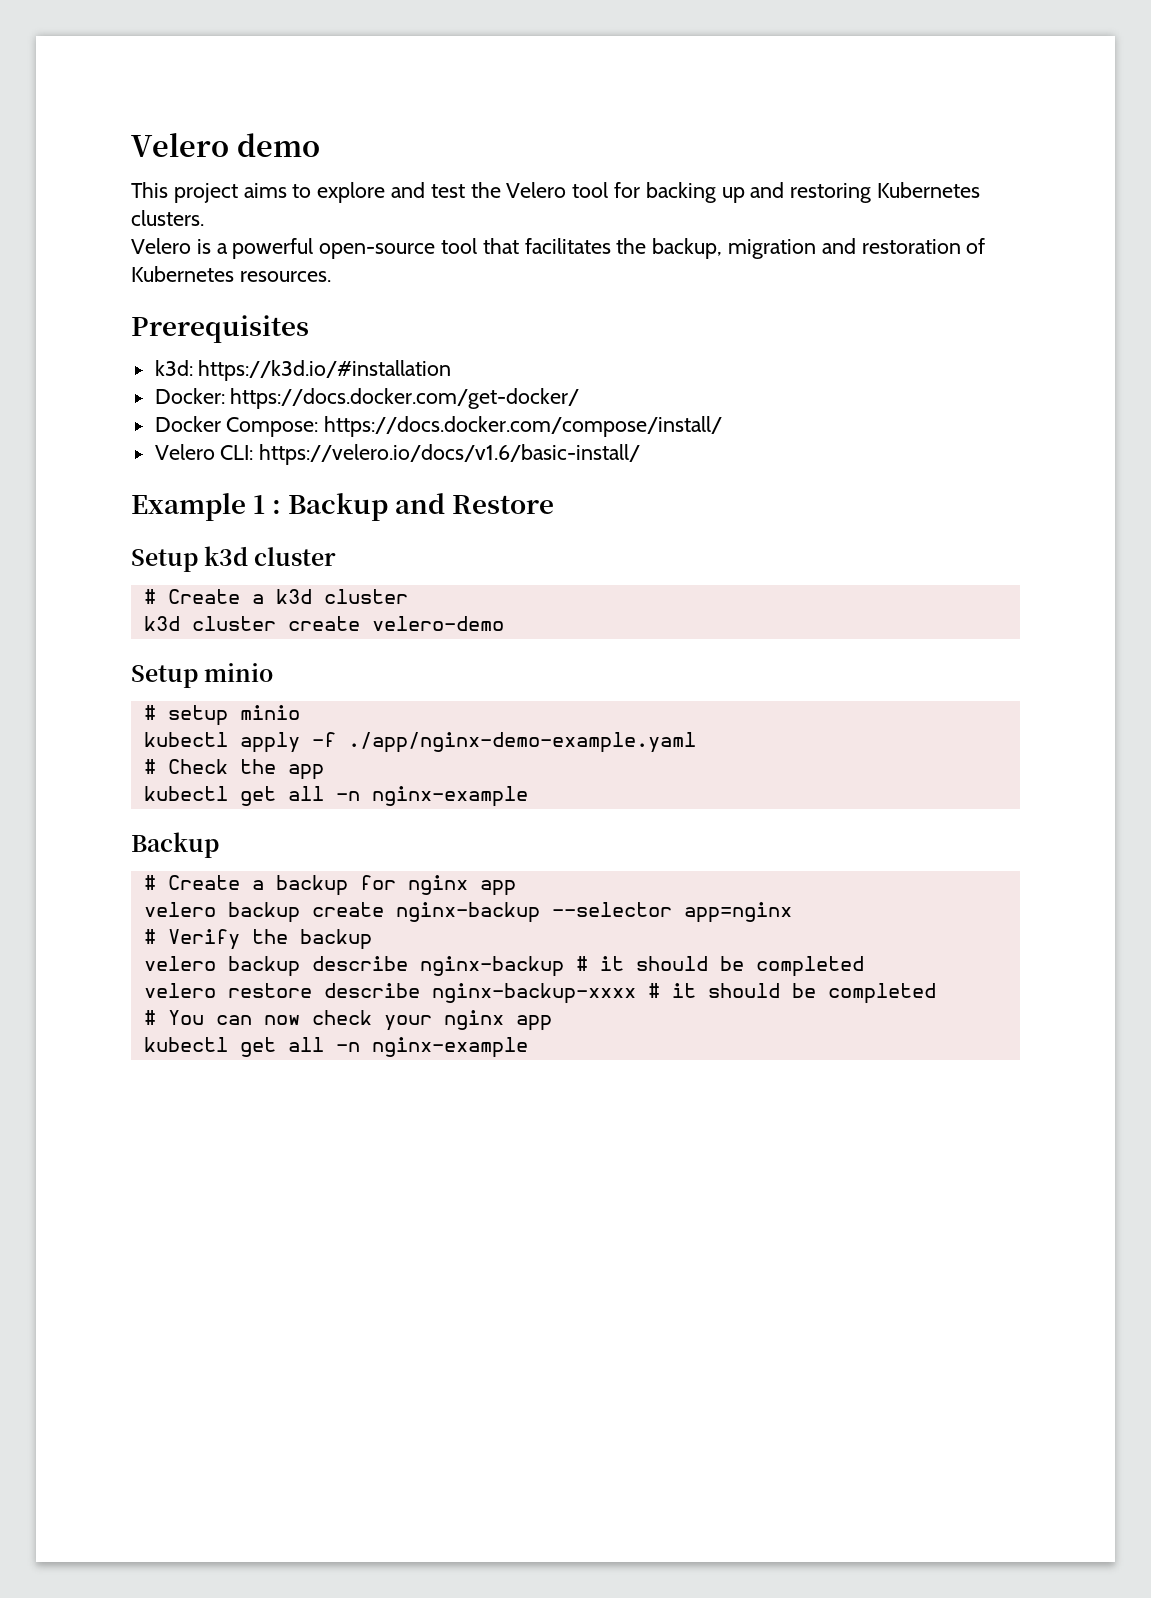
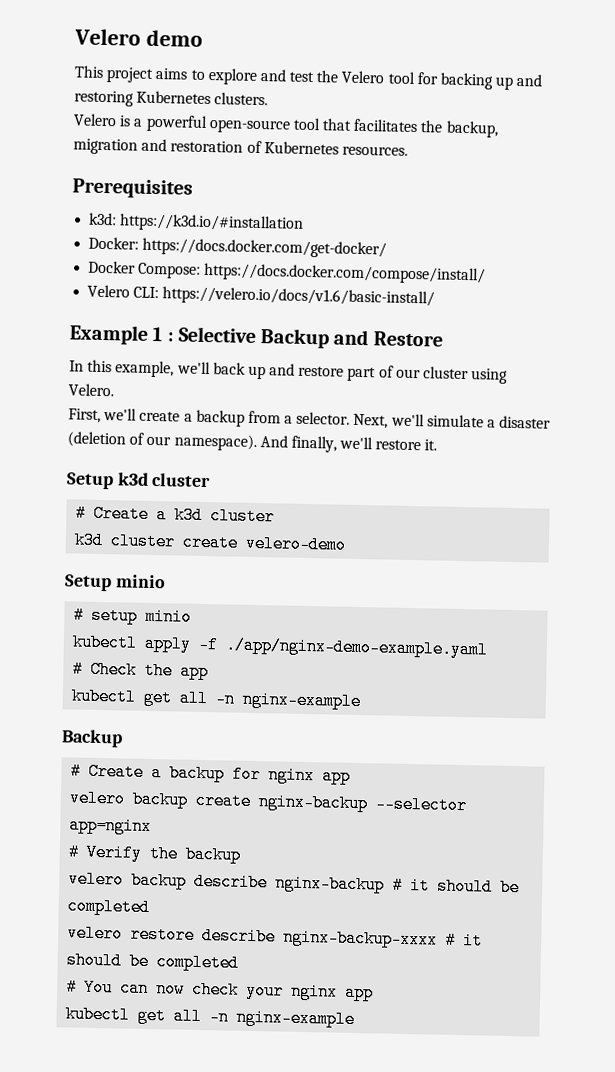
(282, 507) none -> [177,326,257,343] Selective
(555, 504) none -> [69,359,509,384] [68,383,114,397] [68,408,552,429] [67,431,438,453] // In this example, we'll back up and restore part of our cluster using Velero. // First, we'll create a backup from a selector. Next, we'll simulate a disaster (deletion of our namespace). And finally, we'll restore it.

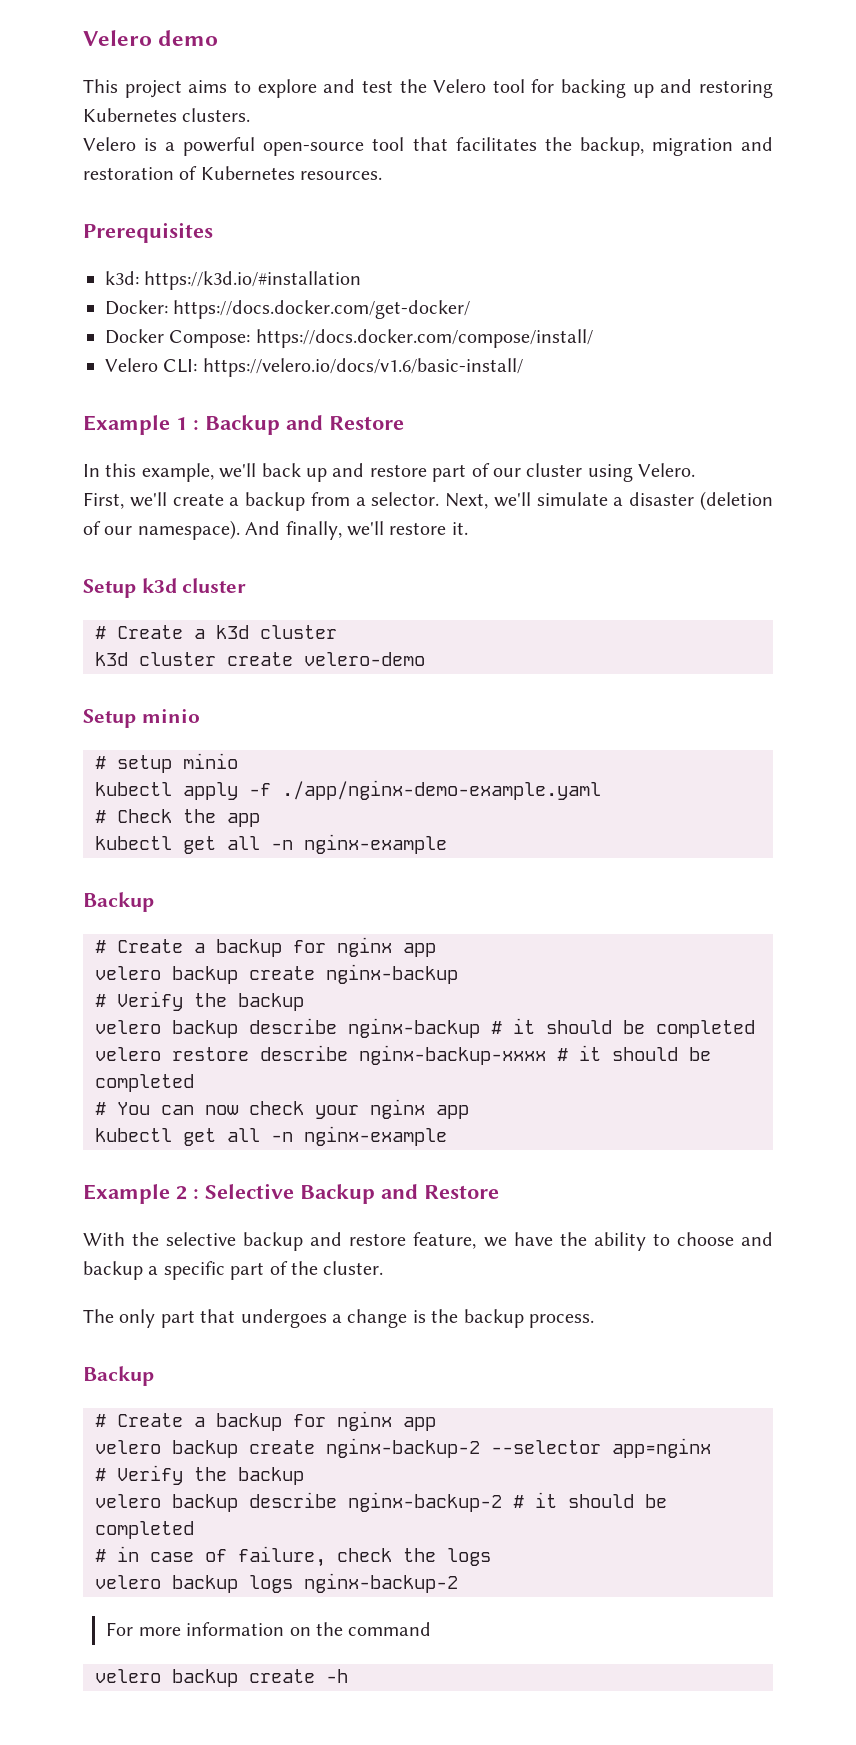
[177,326,257,343] Selective -> (199, 425) none
[375,795,468,815] [69,816,153,836] --selector app=nginx -> (458, 974) none
(356, 1018) none -> [83,1183,499,1204] [83,1232,774,1251] [83,1261,384,1280] [83,1309,594,1328] [83,1366,154,1386] [95,1411,436,1431] [95,1438,711,1458] [95,1465,304,1485] [95,1492,667,1512] [95,1521,194,1539] [95,1546,491,1567] [95,1573,458,1593] [106,1622,432,1636] [95,1669,348,1687] // Example 2 : Selective Backup and Restore // With the selective backup and restore feature, we have the ability to choose and backup a specific part of the cluster. // The only part that undergoes a change is the backup process. // Backup // # Create a backup for nginx app // velero backup create nginx-backup-2 --selector app=nginx // # Verify the backup // velero backup describe nginx-backup-2 # it should be completed // # in case of failure, check the logs // velero backup logs nginx-backup-2 // For more information on the command // velero backup create -h

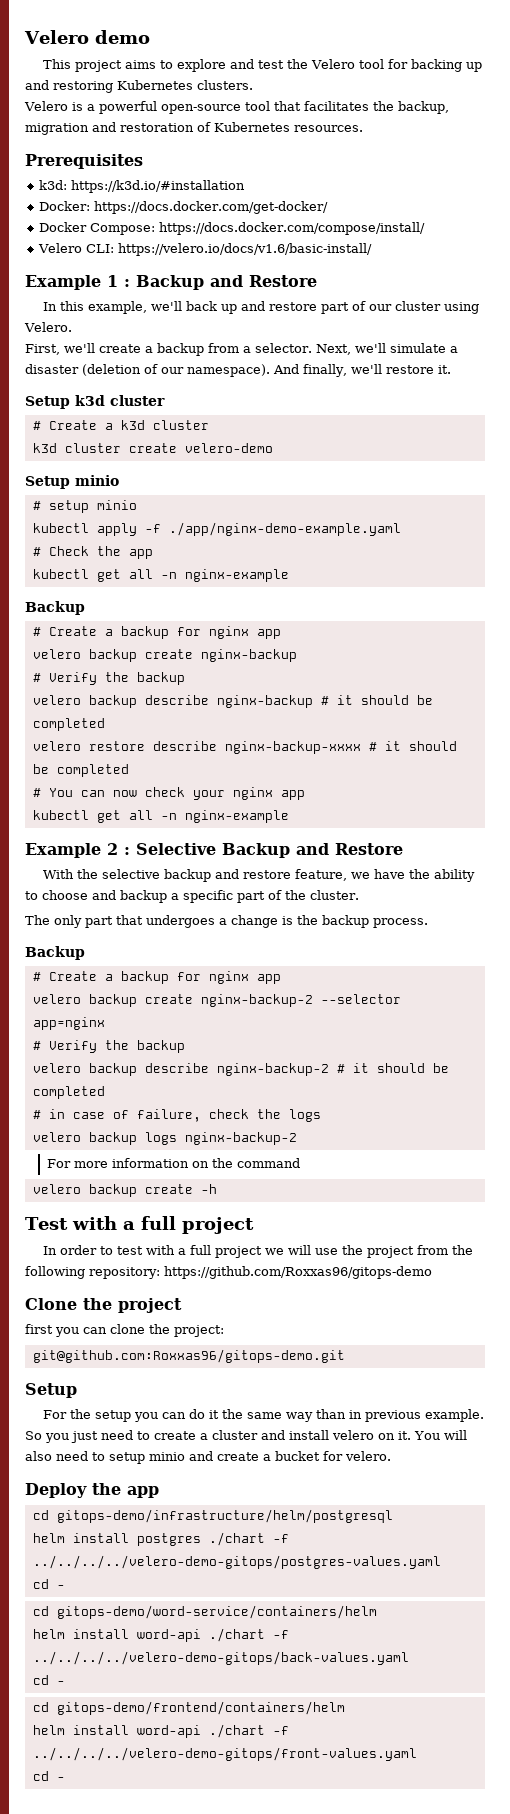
(348, 1676) none -> [25,1216,254,1234] [42,1245,473,1258] [25,1266,432,1279] [25,1298,182,1313] [25,1324,224,1337] [32,1349,345,1363] [25,1383,77,1398] [42,1409,484,1422] [25,1430,467,1443] [25,1451,391,1464] [25,1483,159,1498] [32,1509,393,1523] [32,1532,289,1546] [32,1555,441,1569] [32,1579,65,1589] [32,1605,377,1619] [32,1628,289,1642] [32,1651,409,1665] [32,1675,65,1685] [32,1701,345,1715] [32,1724,289,1738] [32,1747,417,1761] [32,1771,65,1781] // Test with a full project // In order to test with a full project we will use the project from the following repository: https://github.com/Roxxas96/gitops-demo // Clone the project // first you can clone the project: // git@github.com:Roxxas96/gitops-demo.git // Setup // For the setup you can do it the same way than in previous example. So you just need to create a cluster and install velero on it. You will also need to setup minio and create a bucket for velero. // Deploy the app // cd gitops-demo/infrastructure/helm/postgresql // helm install postgres ./chart -f ../../../../velero-demo-gitops/postgres-values.yaml // cd - // cd gitops-demo/word-service/containers/helm // helm install word-api ./chart -f ../../../../velero-demo-gitops/back-values.yaml // cd - // cd gitops-demo/frontend/containers/helm // helm install word-api ./chart -f ../../../../velero-demo-gitops/front-values.yaml // cd -

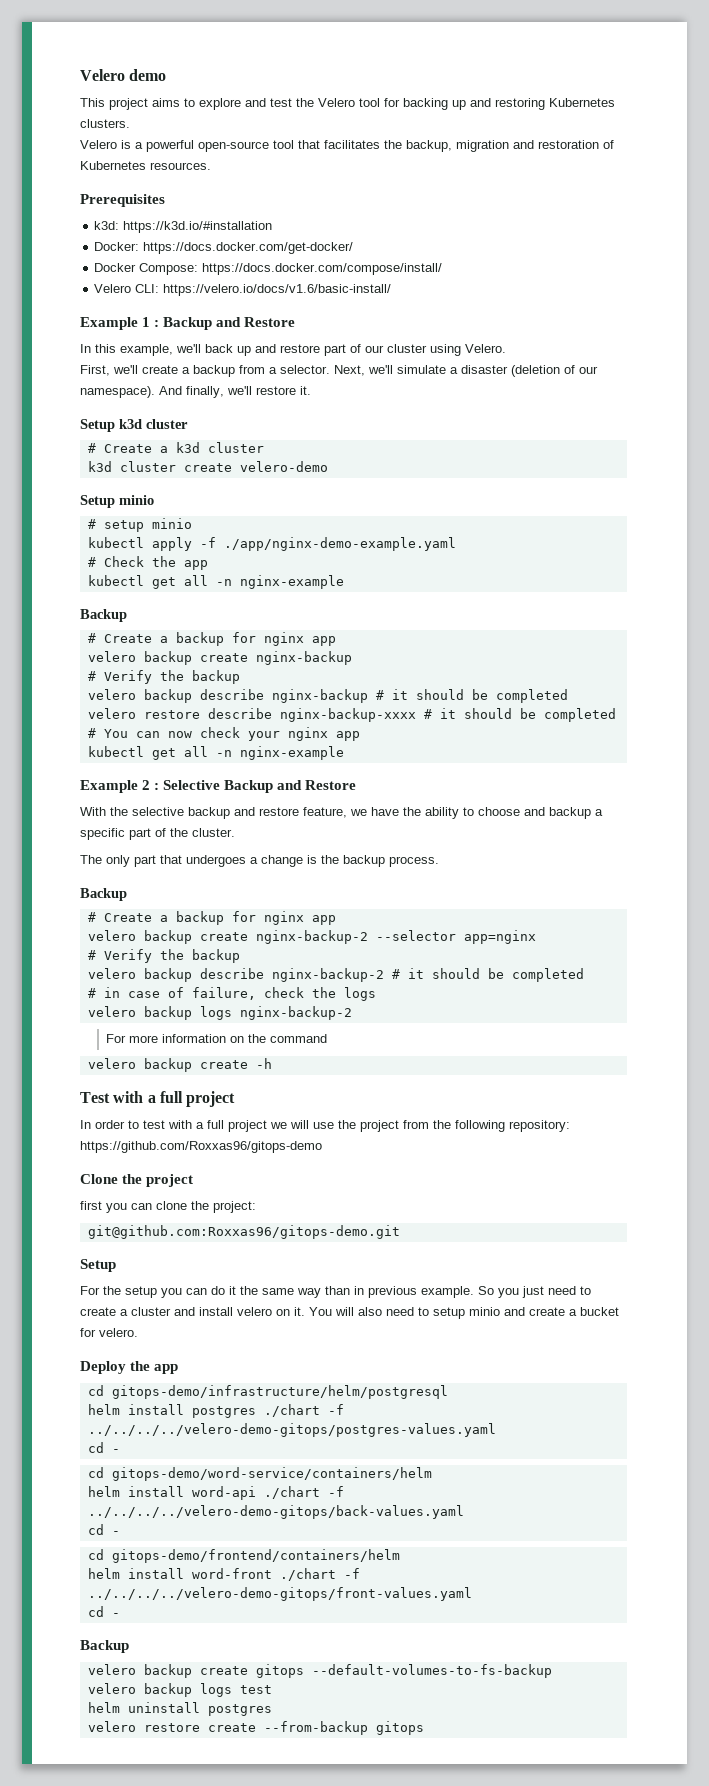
[136,1725,201,1738] word-api -> [191,1568,272,1579] word-front
(65, 1779) none -> [80,1640,129,1653] [87,1664,552,1678] [87,1683,272,1697] [87,1702,272,1716] [87,1721,424,1735] // Backup // velero backup create gitops --default-volumes-to-fs-backup // velero backup logs test // helm uninstall postgres // velero restore create --from-backup gitops

